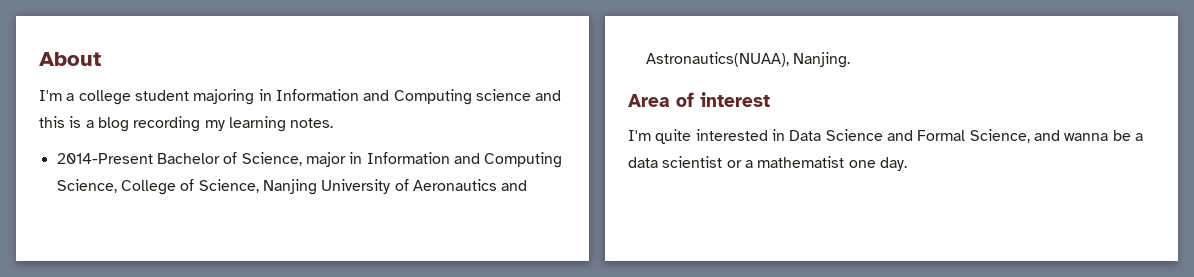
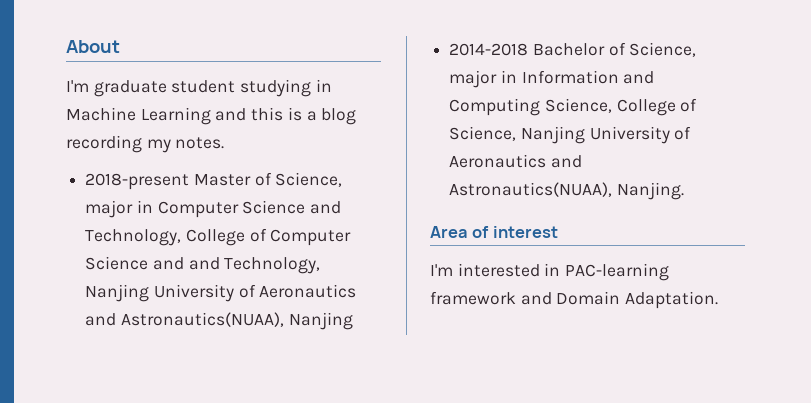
[66,89,531,105] a college student majoring in Information and Computing science -> [93,79,332,97] [66,107,211,125] graduate student studying in Machine Learning
[228,116,286,132] learning -> (171, 146) none
[56,153,153,164] 2014-Present -> [85,172,343,190] [85,200,342,218] [85,228,352,246] [85,256,321,274] [85,284,357,302] [85,312,353,330] [449,43,529,56] 2018-present Master of Science, major in Computer Science and Technology, College of Computer Science and and Technology, Nanjing University of Aeronautics and Astronautics(NUAA), Nanjing // 2014-2018
[655,129,692,144] quite -> (453, 270) none
[789,129,1143,143] [628,156,907,171] Data Science and Formal Science, and wanna be a data scientist or a mathematist one day. -> [565,263,670,281] [430,291,719,309] PAC-learning framework and Domain Adaptation.

